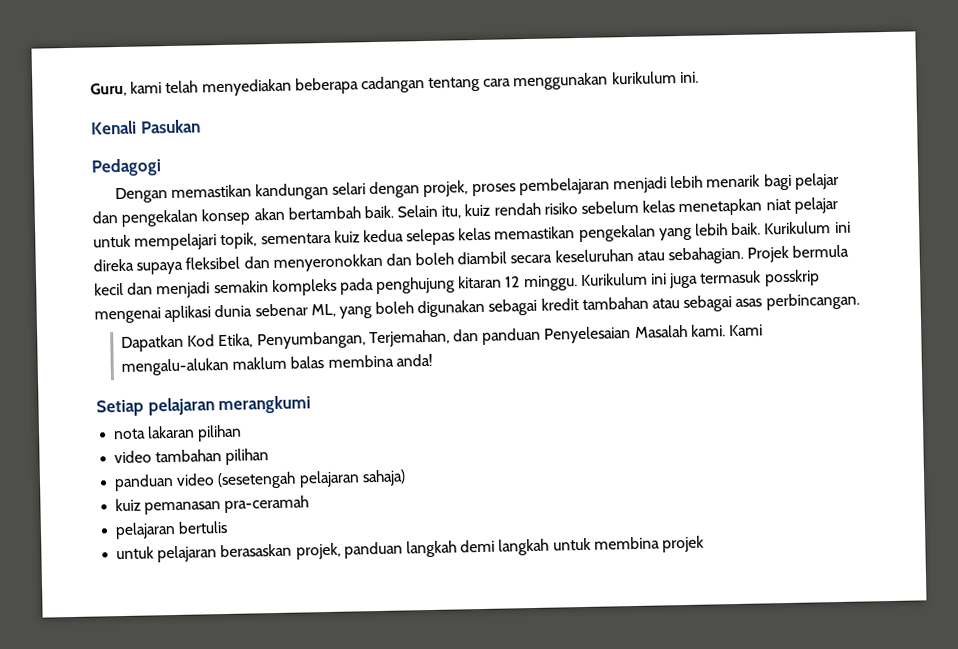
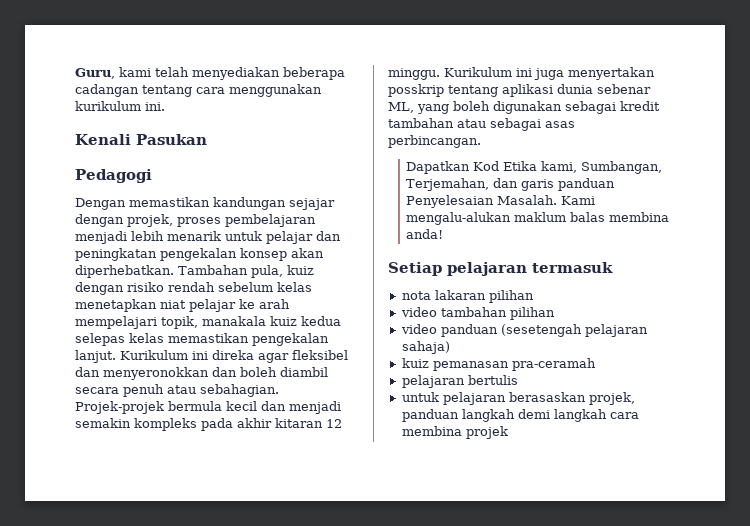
[332,182,367,195] selari -> [289,198,335,210] sejajar
[763,173,792,191] bagi -> [225,231,262,241] untuk
(118, 217) none -> [75,248,157,261] peningkatan
[287,202,578,220] bertambah baik. Selain itu, kuiz rendah risiko -> [75,265,314,278] [75,282,215,295] diperhebatkan. Tambahan pula, kuiz dengan risiko rendah
[93,234,131,248] untuk -> [239,299,290,309] ke arah
[260,232,332,245] sementara -> [202,316,266,326] manakala
[658,222,762,241] yang lebih baik. -> [75,350,116,363] lanjut.
[136,261,184,275] supaya -> [258,353,289,363] agar
[554,248,634,263] keseluruhan -> [123,384,164,397] penuh
[747,245,790,263] Projek -> [75,401,164,414] Projek-projek
[376,276,456,294] penghujung -> [237,418,272,428] akhir
[700,269,820,287] [94,307,161,324] termasuk posskrip mengenai -> [568,67,655,80] [388,84,498,97] menyertakan posskrip tentang
[218,331,366,350] Etika, Penyumbangan, -> [503,161,663,174] Etika kami, Sumbangan,
(479, 335) none -> [521,179,555,191] garis
[634,324,726,338] Masalah kami. -> [497,195,558,205] Masalah.
[218,395,312,415] merangkumi -> [532,262,613,273] termasuk
[114,473,216,492] panduan video -> [400,324,498,337] video panduan
[552,537,591,551] untuk -> [609,412,639,419] cara

